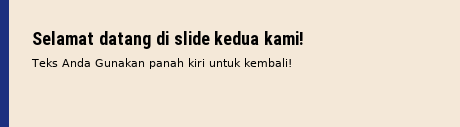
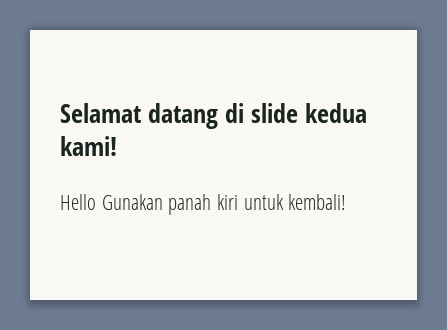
[31,58,91,67] Teks Anda -> [60,194,96,210] Hello

